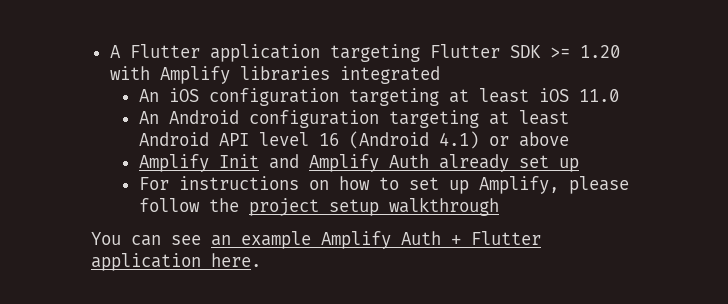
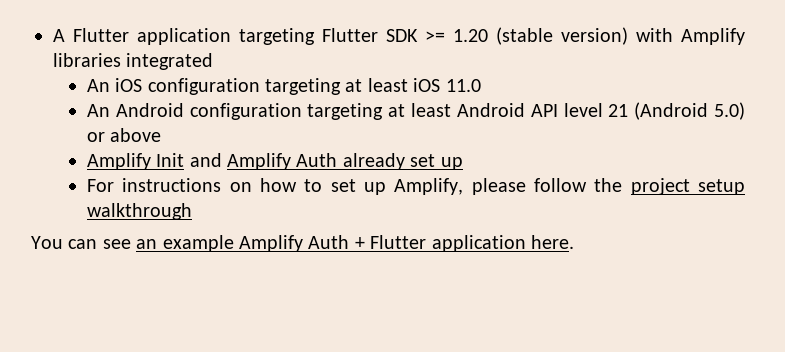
(620, 51) none -> [496,27,628,45] (stable version)
[318,131,479,149] 16 (Android 4.1) -> [608,102,745,120] 21 (Android 5.0)

